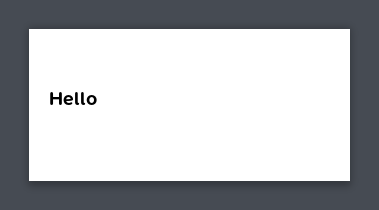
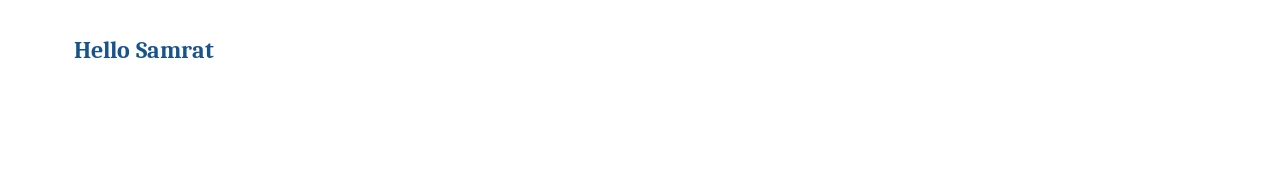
(97, 99) none -> [136,42,215,58] Samrat

